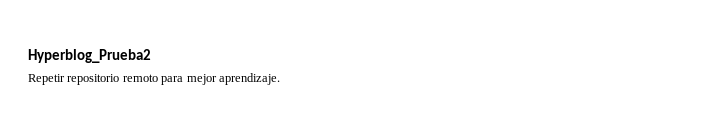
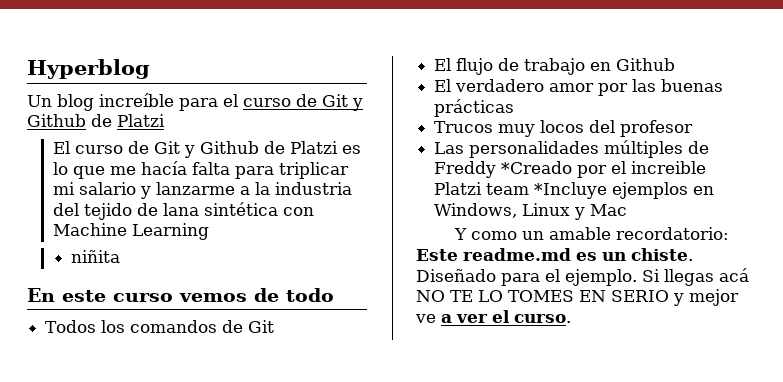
[28,49,151,63] [28,73,280,85] Hyperblog_Prueba2 // Repetir repositorio remoto para mejor aprendizaje. -> [27,59,150,79] [27,93,363,111] [27,114,165,127] [52,141,361,158] [52,161,349,179] [52,182,352,199] [52,202,314,220] [52,223,209,240] [70,250,120,263] [27,288,334,302] [45,320,275,333] [434,58,676,75] [434,79,724,96] [434,99,515,117] [434,120,694,137] [434,140,710,158] [434,161,707,178] [434,182,715,199] [434,203,628,220] [454,227,730,240] [416,248,693,261] [416,268,749,286] [416,289,739,306] [415,310,571,323] Hyperblog // Un blog increíble para el curso de Git y Github de Platzi // El curso de Git y Github de Platzi es lo que me hacía falta para triplicar mi salario y lanzarme a la industria del tejido de lana sintética con Machine Learning // niñita // En este curso vemos de todo // Todos los comandos de Git // El flujo de trabajo en Github // El verdadero amor por las buenas prácticas // Trucos muy locos del profesor // Las personalidades múltiples de Freddy *Creado por el increible Platzi team *Incluye ejemplos en Windows, Linux y Mac // Y como un amable recordatorio: Este readme.md es un chiste. Diseñado para el ejemplo. Si llegas acá NO TE LO TOMES EN SERIO y mejor ve a ver el curso.

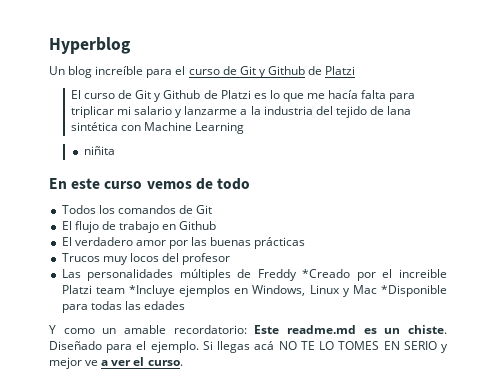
(628, 210) none -> [380,285,447,297] [61,301,185,313] *Disponible para todas las edades

